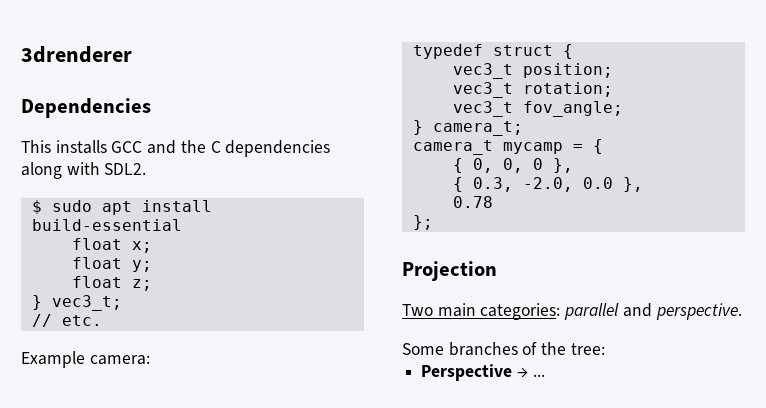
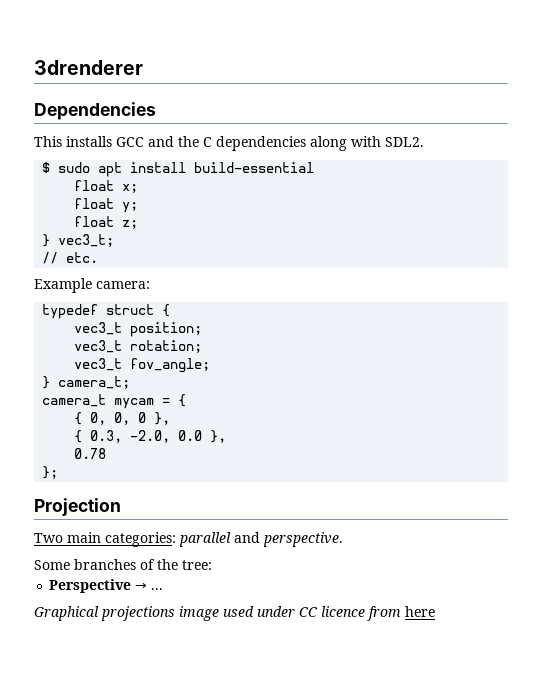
[502,142,563,154] mycamp -> [114,398,155,409] mycam
(545, 375) none -> [34,606,435,621] // Graphical projections image used under CC licence from here

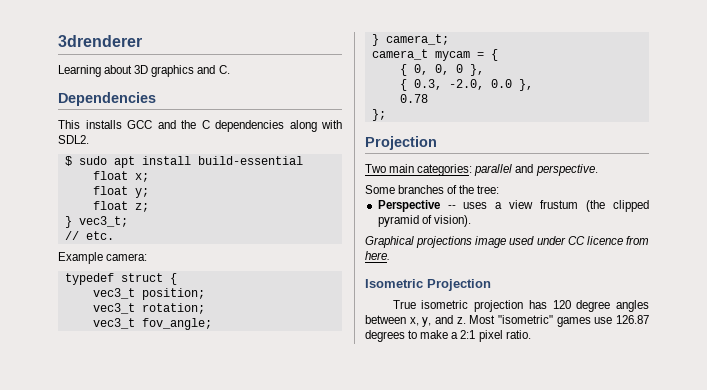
(143, 67) none -> [58,65,230,77] // Learning about 3D graphics and C.
[135,583,164,590] → ... -> [447,200,650,212] [377,215,471,227] -- uses a view frustum (the clipped pyramid of vision).
[405,606,435,617] here -> [365,251,390,260] [365,279,491,291] [392,300,649,312] [365,315,649,327] [365,330,531,342] here. // Isometric Projection // True isometric projection has 120 degree angles between x, y, and z. Most "isometric" games use 126.87 degrees to make a 2:1 pixel ratio.

